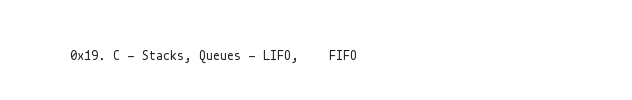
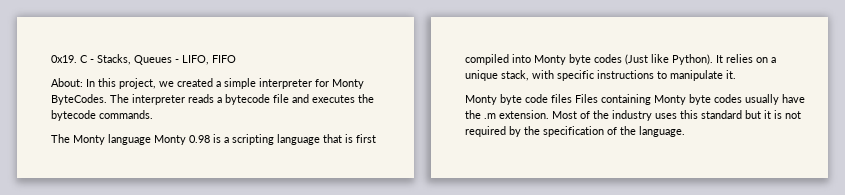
(357, 55) none -> [51,78,364,89] [51,94,374,105] [51,110,153,121] [51,134,376,145] [465,54,776,65] [465,70,736,81] [465,94,805,105] [465,110,801,121] [465,126,685,137] // About: In this project, we created a simple interpreter for Monty ByteCodes. The interpreter reads a bytecode file and executes the bytecode commands. // The Monty language Monty 0.98 is a scripting language that is first compiled into Monty byte codes (Just like Python). It relies on a unique stack, with specific instructions to manipulate it. // Monty byte code files Files containing Monty byte codes usually have the .m extension. Most of the industry uses this standard but it is not required by the specification of the language.

